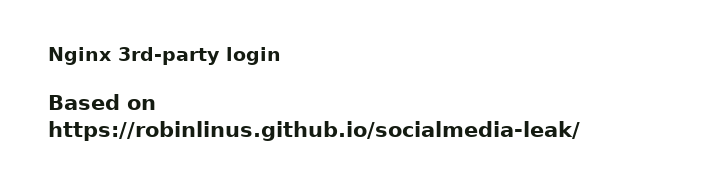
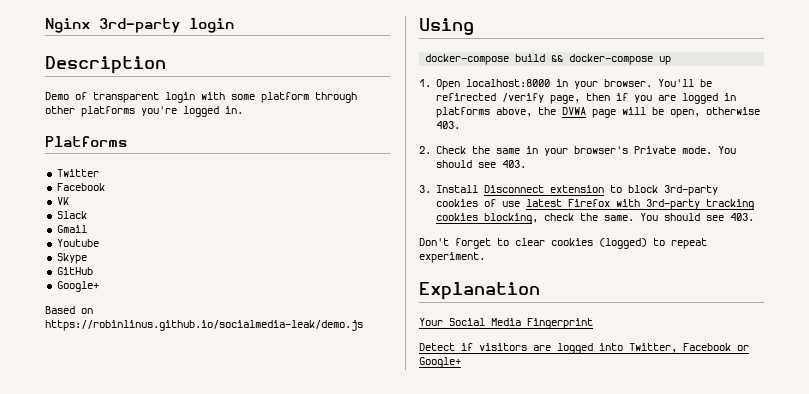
[48,94,156,110] [48,121,580,141] Based on https://robinlinus.github.io/socialmedia-leak/ -> [45,56,166,74] [45,92,357,103] [45,106,243,117] [45,136,127,147] [56,169,99,177] [56,183,105,191] [56,197,69,205] [56,211,87,219] [56,225,87,233] [56,239,99,247] [56,253,87,264] [56,267,93,275] [56,281,99,292] [45,306,93,314] [45,320,363,331] [419,18,474,35] [425,54,672,65] [419,79,713,90] [436,93,737,104] [436,107,761,118] [436,121,461,129] [419,146,737,156] [436,160,527,168] [419,185,719,196] [436,199,755,210] [436,213,755,224] [419,238,707,249] [419,252,485,263] [419,282,540,300] [419,318,593,329] [419,343,749,354] [419,357,461,368] Description // Demo of transparent login with some platform through other platforms you're logged in. // Platforms // Twitter // Facebook // VK // Slack // Gmail // Youtube // Skype // GitHub // Google+ // Based on https://robinlinus.github.io/socialmedia-leak/demo.js // Using // docker-compose build && docker-compose up // 1. Open localhost:8000 in your browser. You'll be refirected /verify page, then if you are logged in platforms above, the DVWA page will be open, otherwise 403. // 2. Check the same in your browser's Private mode. You should see 403. // 3. Install Disconnect extension to block 3rd-party cookies of use latest Firefox with 3rd-party tracking cookies blocking, check the same. You should see 403. // Don't forget to clear cookies (logged) to repeat experiment. // Explanation // Your Social Media Fingerprint // Detect if visitors are logged into Twitter, Facebook or Google+

